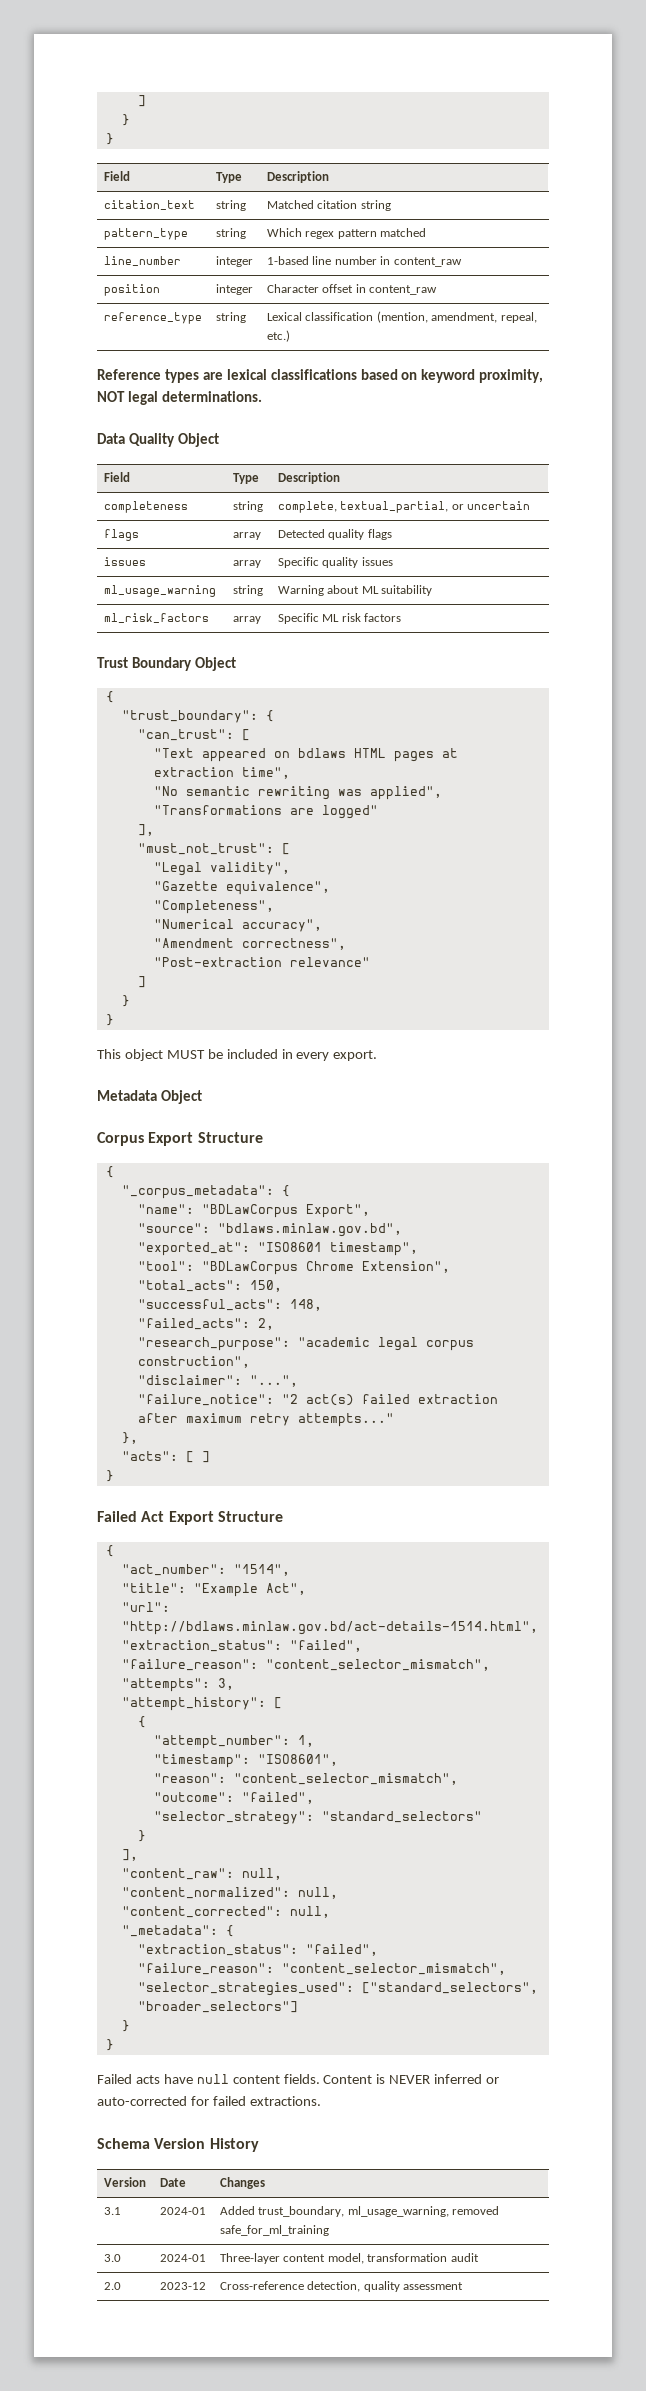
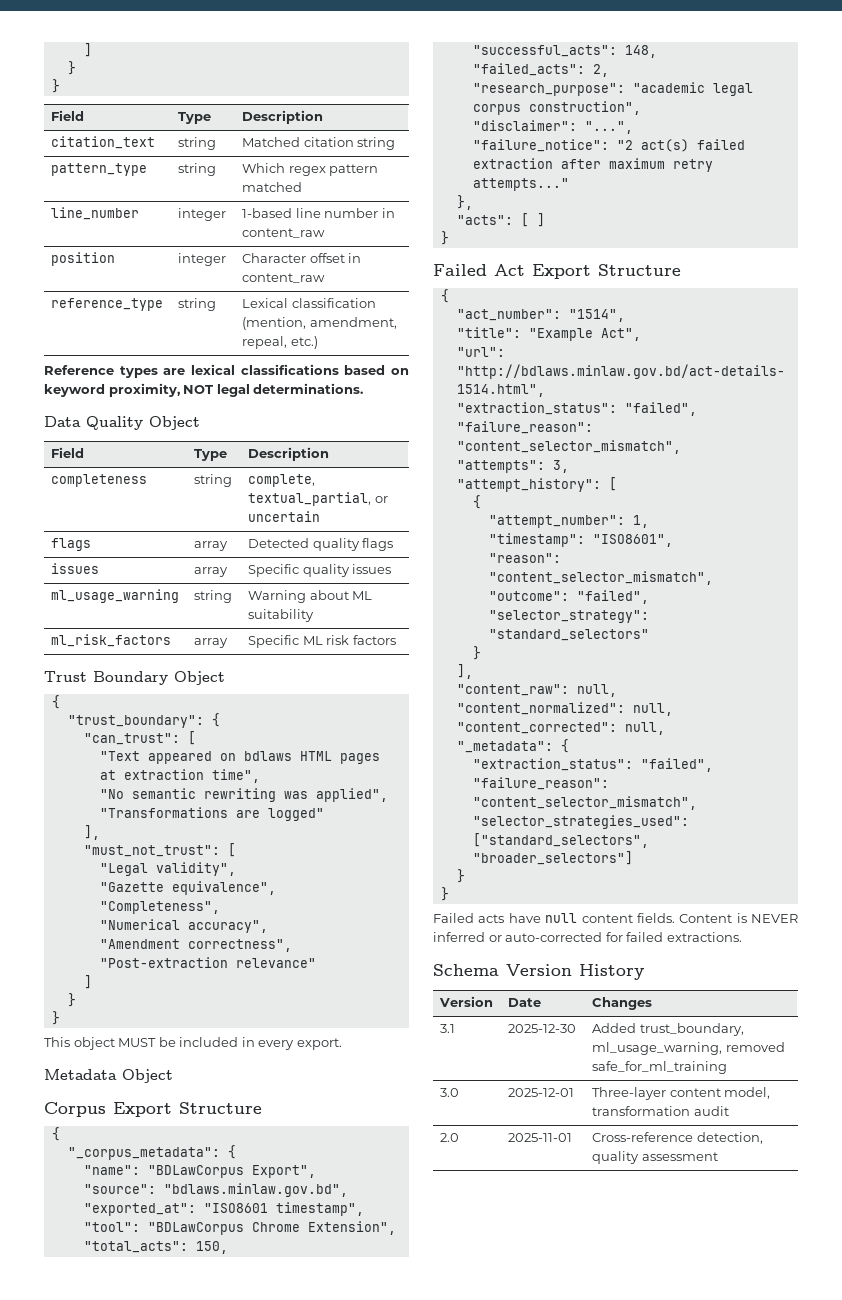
[159,2207,206,2215] 2024-01 -> [508,1024,577,1033] 2025-12-30
[159,2254,206,2262] 2024-01 -> [508,1088,575,1097] 2025-12-01
[159,2282,206,2290] 2023-12 -> [508,1133,573,1142] 2025-11-01

